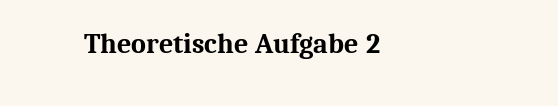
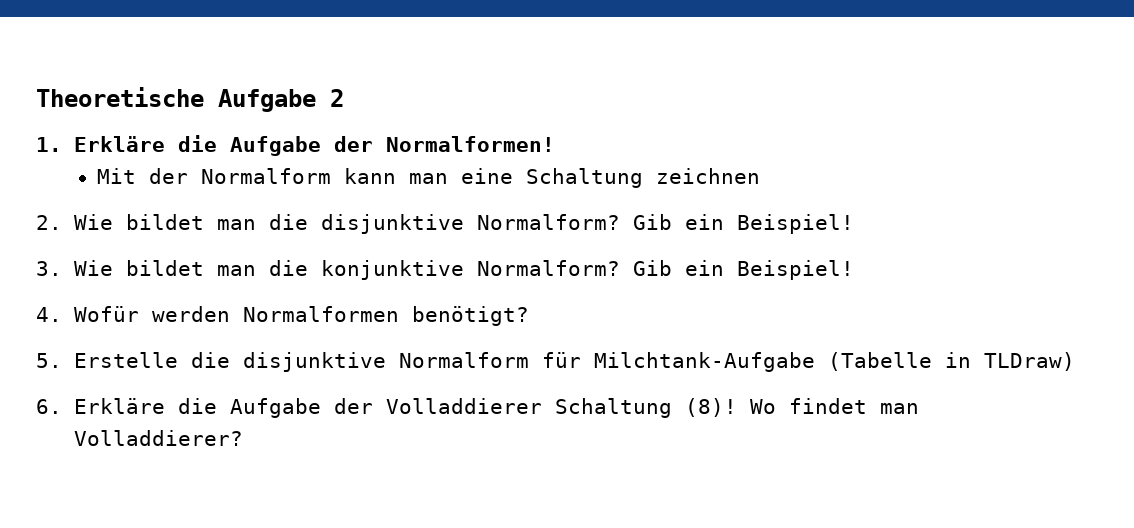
(380, 43) none -> [36,135,556,156] [96,168,760,188] [36,214,855,234] [36,260,855,280] [36,306,530,326] [36,352,1076,372] [36,398,920,418] [74,430,244,446] // 1. Erkläre die Aufgabe der Normalformen! // Mit der Normalform kann man eine Schaltung zeichnen // 2. Wie bildet man die disjunktive Normalform? Gib ein Beispiel! // 3. Wie bildet man die konjunktive Normalform? Gib ein Beispiel! // 4. Wofür werden Normalformen benötigt? // 5. Erstelle die disjunktive Normalform für Milchtank-Aufgabe (Tabelle in TLDraw) // 6. Erkläre die Aufgabe der Volladdierer Schaltung (8)! Wo findet man Volladdierer?

